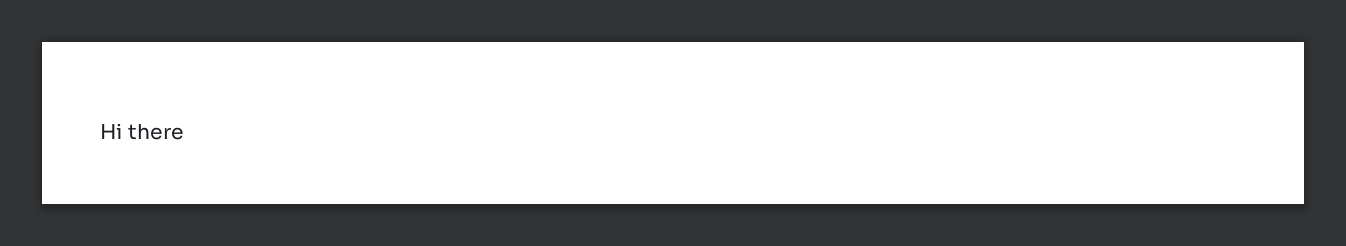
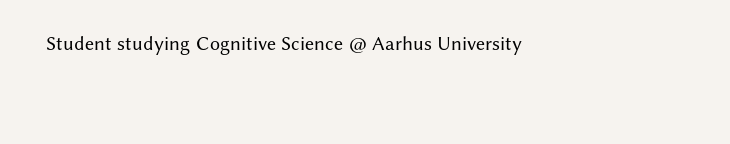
[100,123,184,140] Hi there -> [46,36,523,55] Student studying Cognitive Science @ Aarhus University

